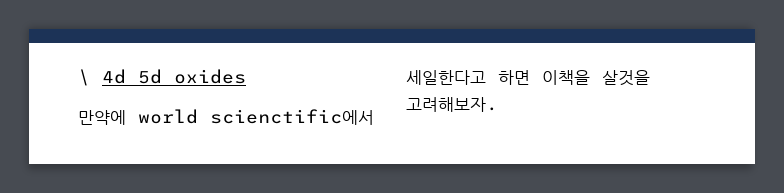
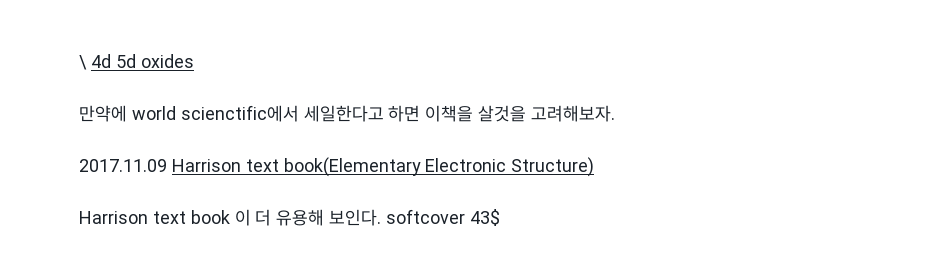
(498, 104) none -> [79,157,595,177] [79,209,500,226] // 2017.11.09 Harrison text book(Elementary Electronic Structure) // Harrison text book 이 더 유용해 보인다. softcover 43$

